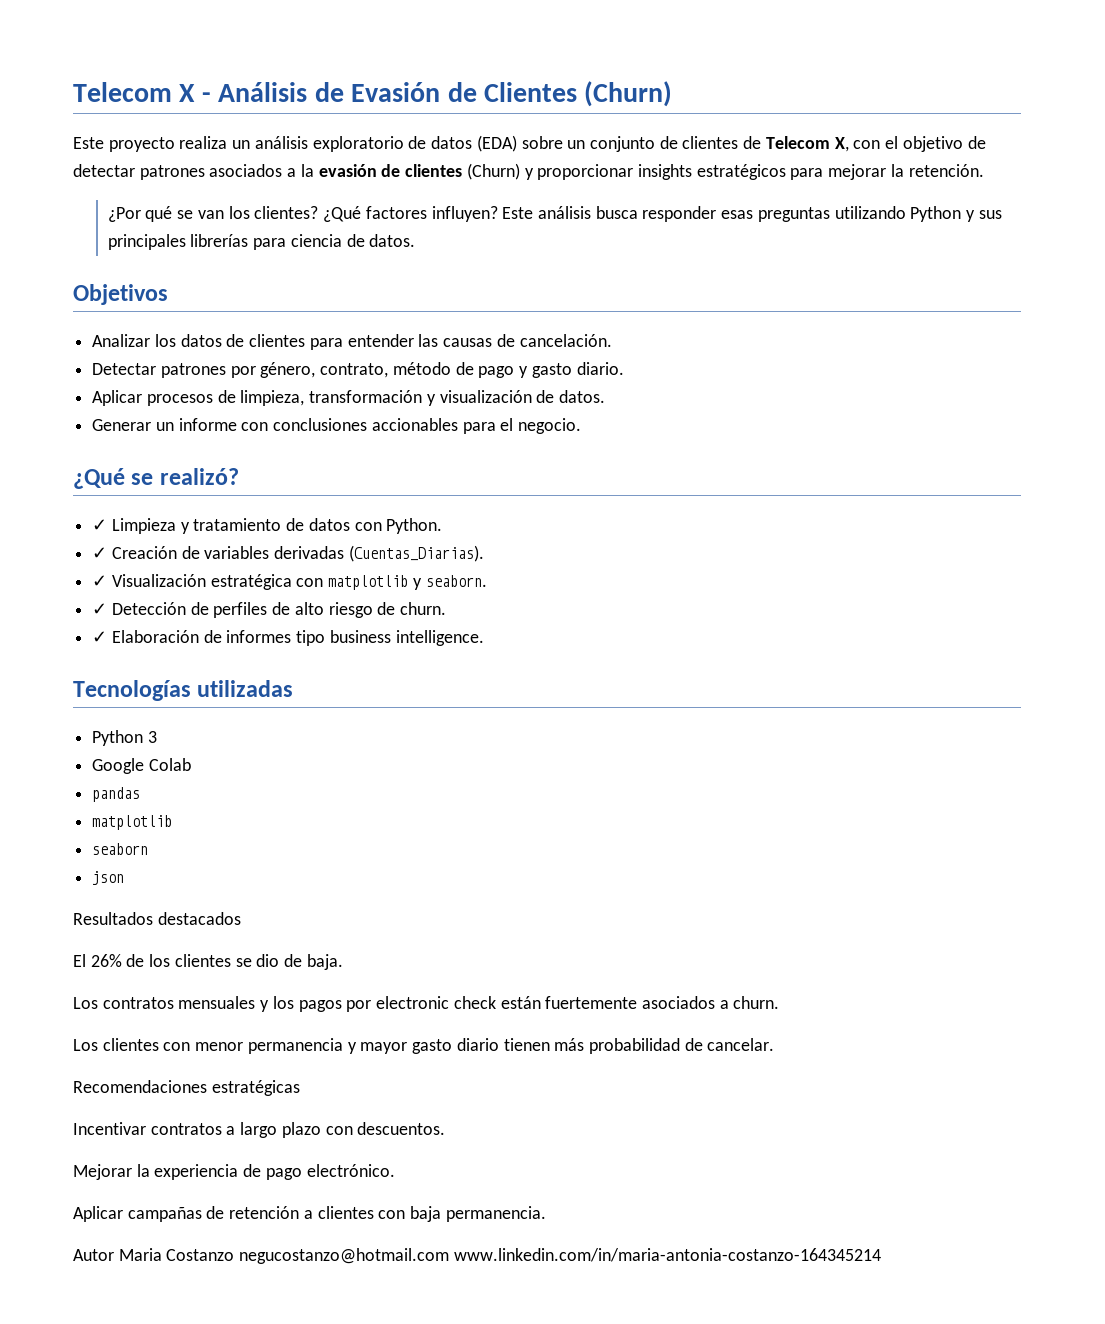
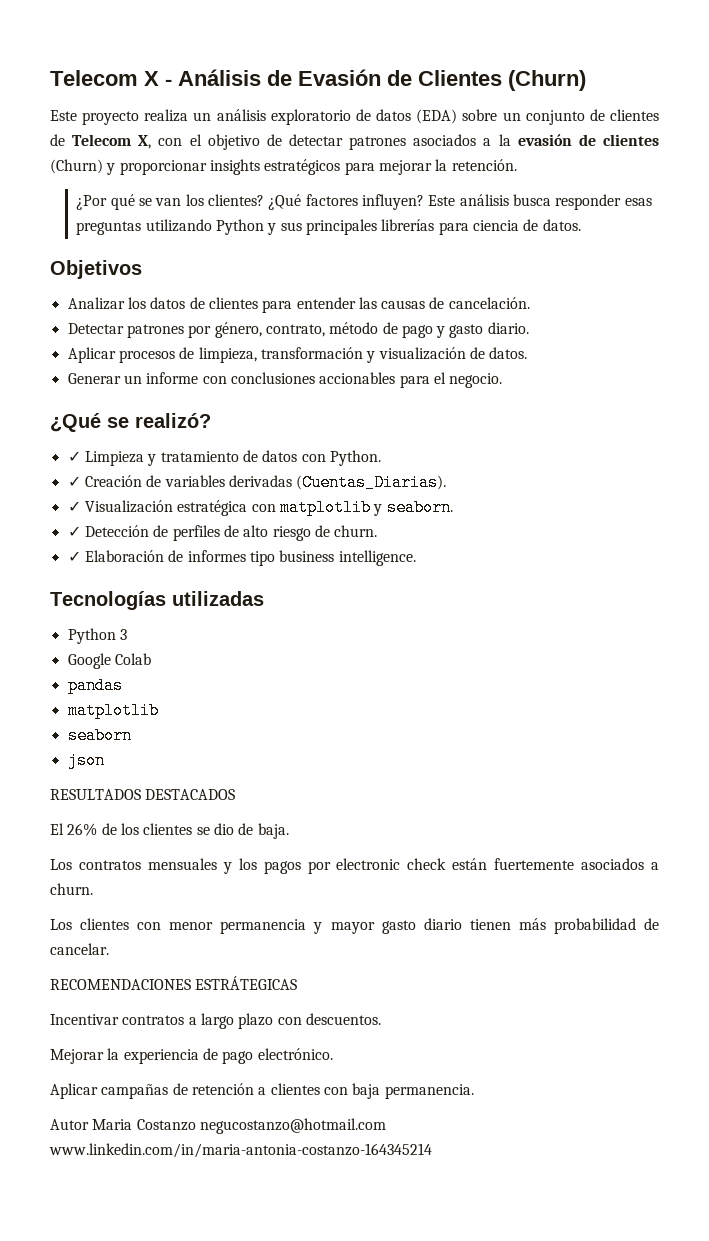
[73,912,241,925] Resultados destacados -> [50,789,236,800] RESULTADOS DESTACADOS
[73,1080,300,1096] Recomendaciones estratégicas -> [50,976,298,990] RECOMENDACIONES ESTRÁTEGICAS

